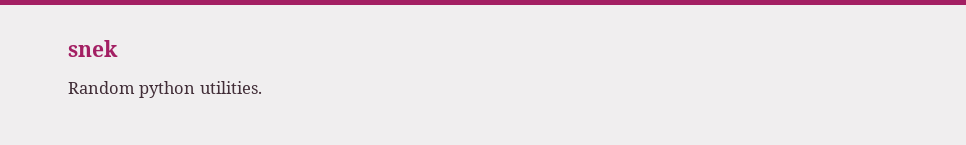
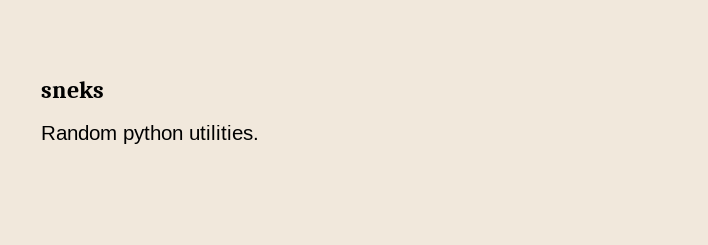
[68,40,118,57] snek -> [41,81,104,98] sneks

